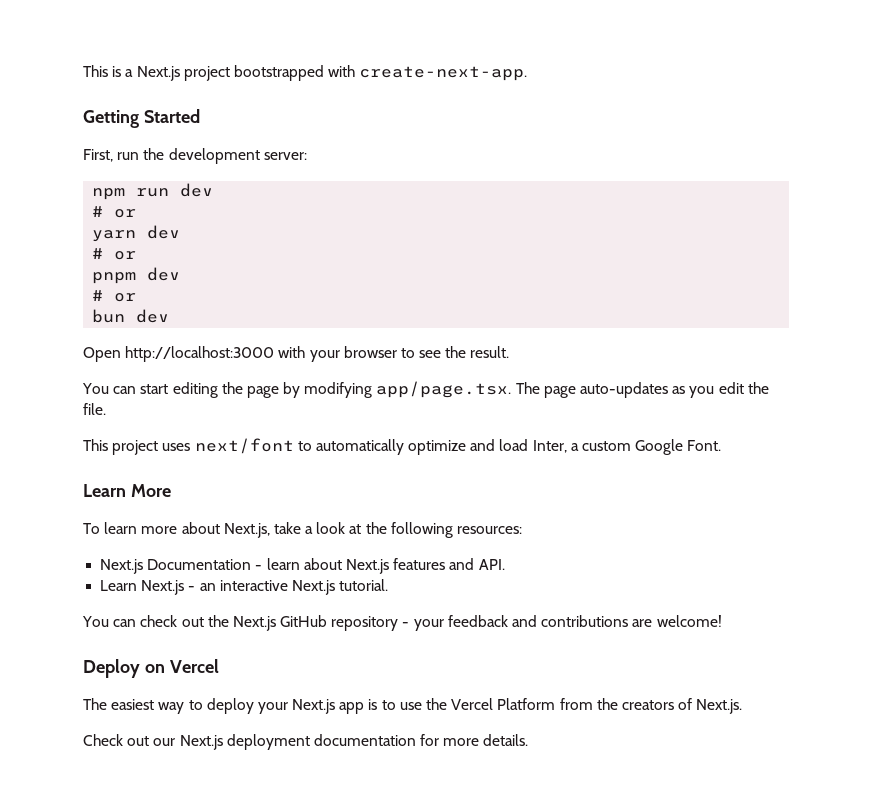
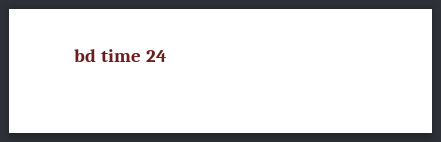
[83,65,528,81] [83,109,200,128] [83,148,307,164] [92,183,214,200] [92,206,137,218] [92,225,181,242] [92,248,137,260] [92,267,181,284] [92,290,137,302] [92,309,170,323] [83,346,510,362] [82,381,769,398] [83,403,106,415] [83,438,722,455] [83,484,171,497] [83,522,523,538] [100,558,505,574] [100,579,389,595] [82,615,722,631] [83,659,219,678] [83,698,743,714] [83,734,529,750] This is a Next.js project bootstrapped with create-next-app. // Getting Started // First, run the development server: // npm run dev // # or // yarn dev // # or // pnpm dev // # or // bun dev // Open http://localhost:3000 with your browser to see the result. // You can start editing the page by modifying app/page.tsx. The page auto-updates as you edit the file. // This project uses next/font to automatically optimize and load Inter, a custom Google Font. // Learn More // To learn more about Next.js, take a look at the following resources: // Next.js Documentation - learn about Next.js features and API. // Learn Next.js - an interactive Next.js tutorial. // You can check out the Next.js GitHub repository - your feedback and contributions are welcome! // Deploy on Vercel // The easiest way to deploy your Next.js app is to use the Vercel Platform from the creators of Next.js. // Check out our Next.js deployment documentation for more details. -> [74,49,168,62] bd time 24

